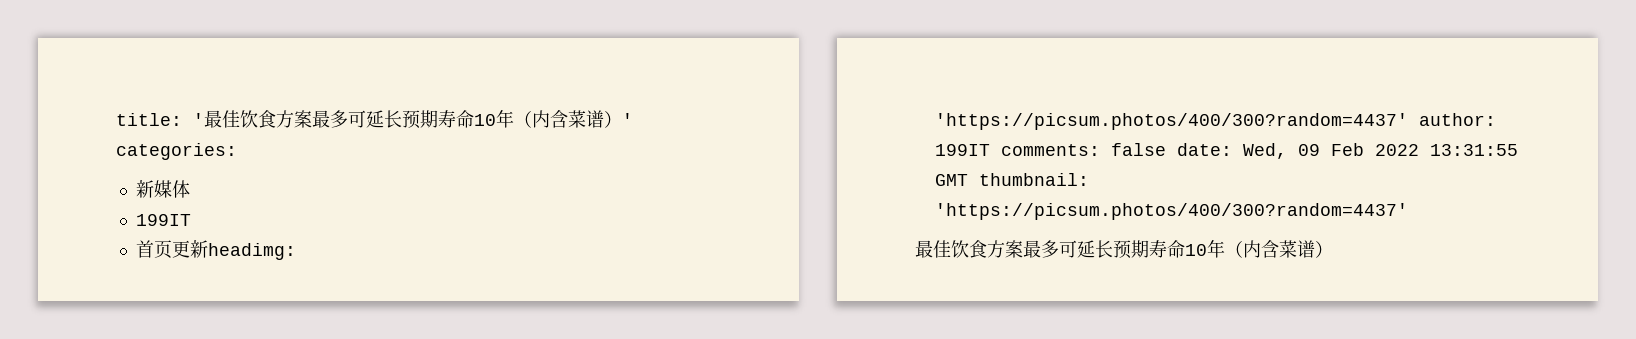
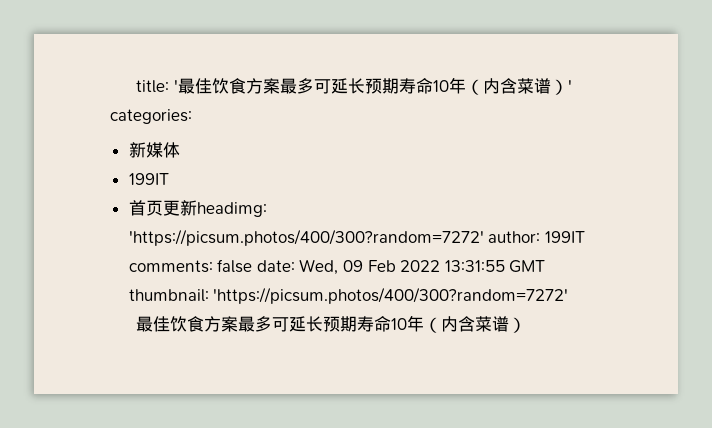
[934,113,1408,130] 'https://picsum.photos/400/300?random=4437' -> [128,229,484,246] 'https://picsum.photos/400/300?random=7272'
[934,203,1408,220] 'https://picsum.photos/400/300?random=4437' -> [213,287,569,304] 'https://picsum.photos/400/300?random=7272'

